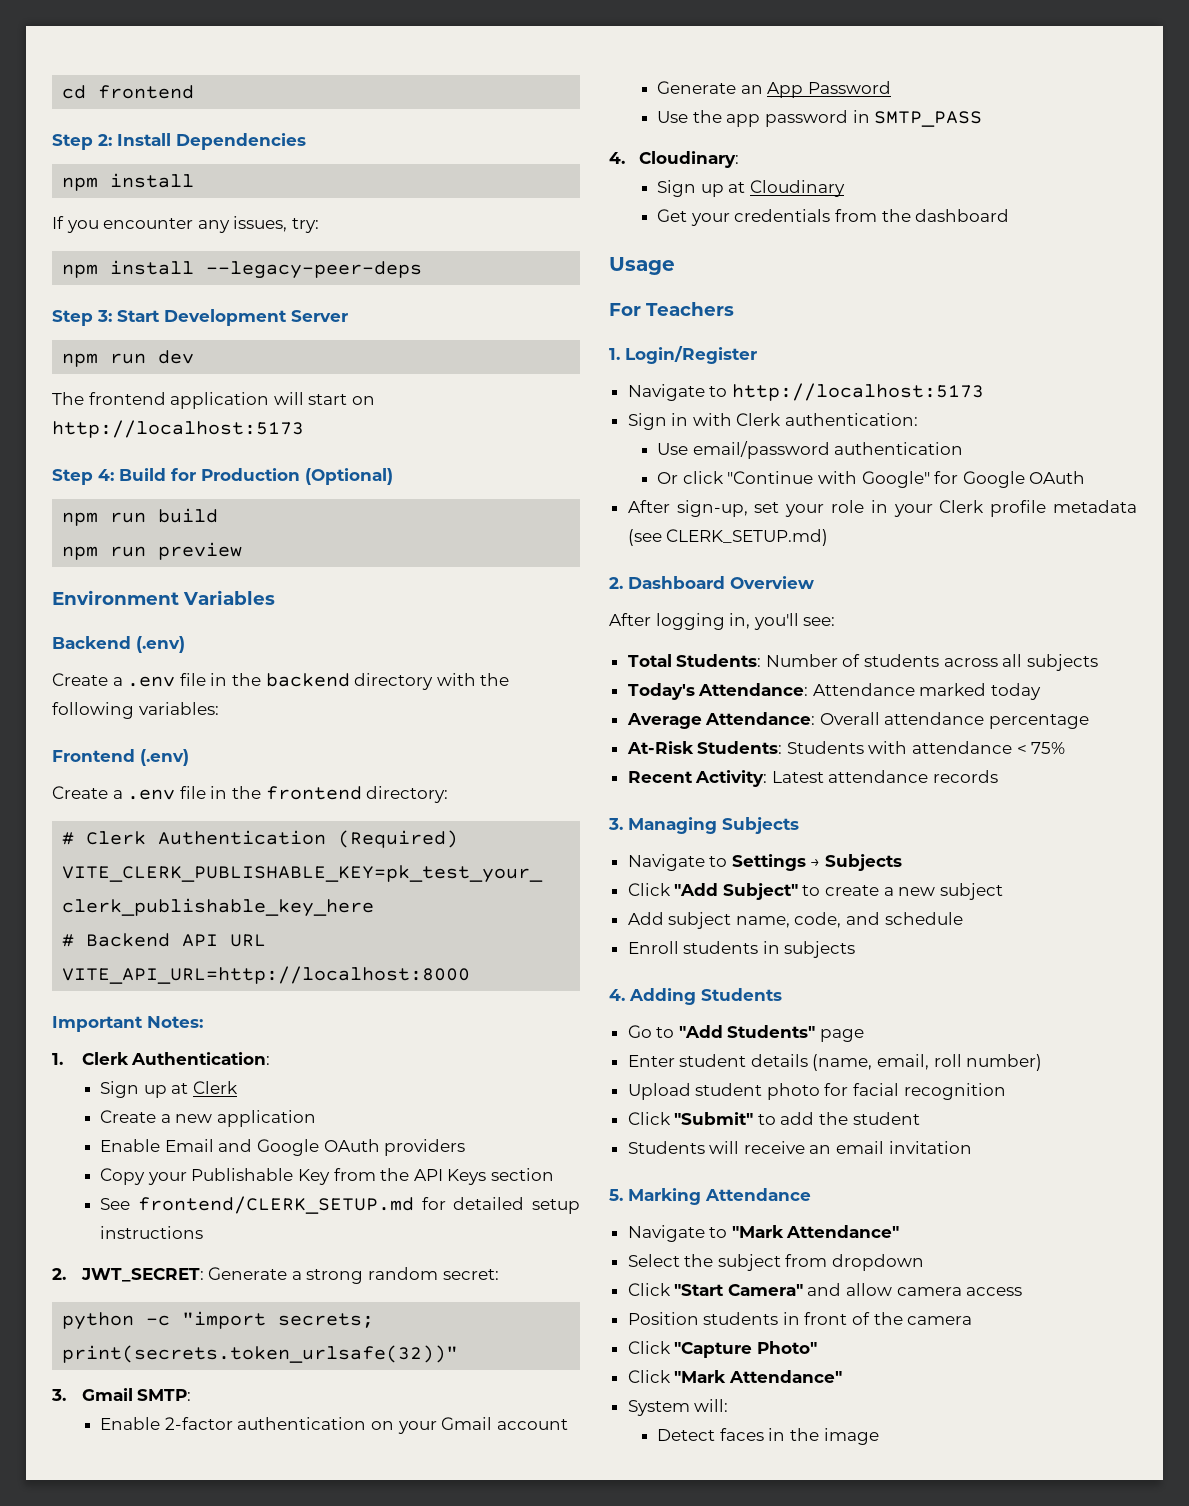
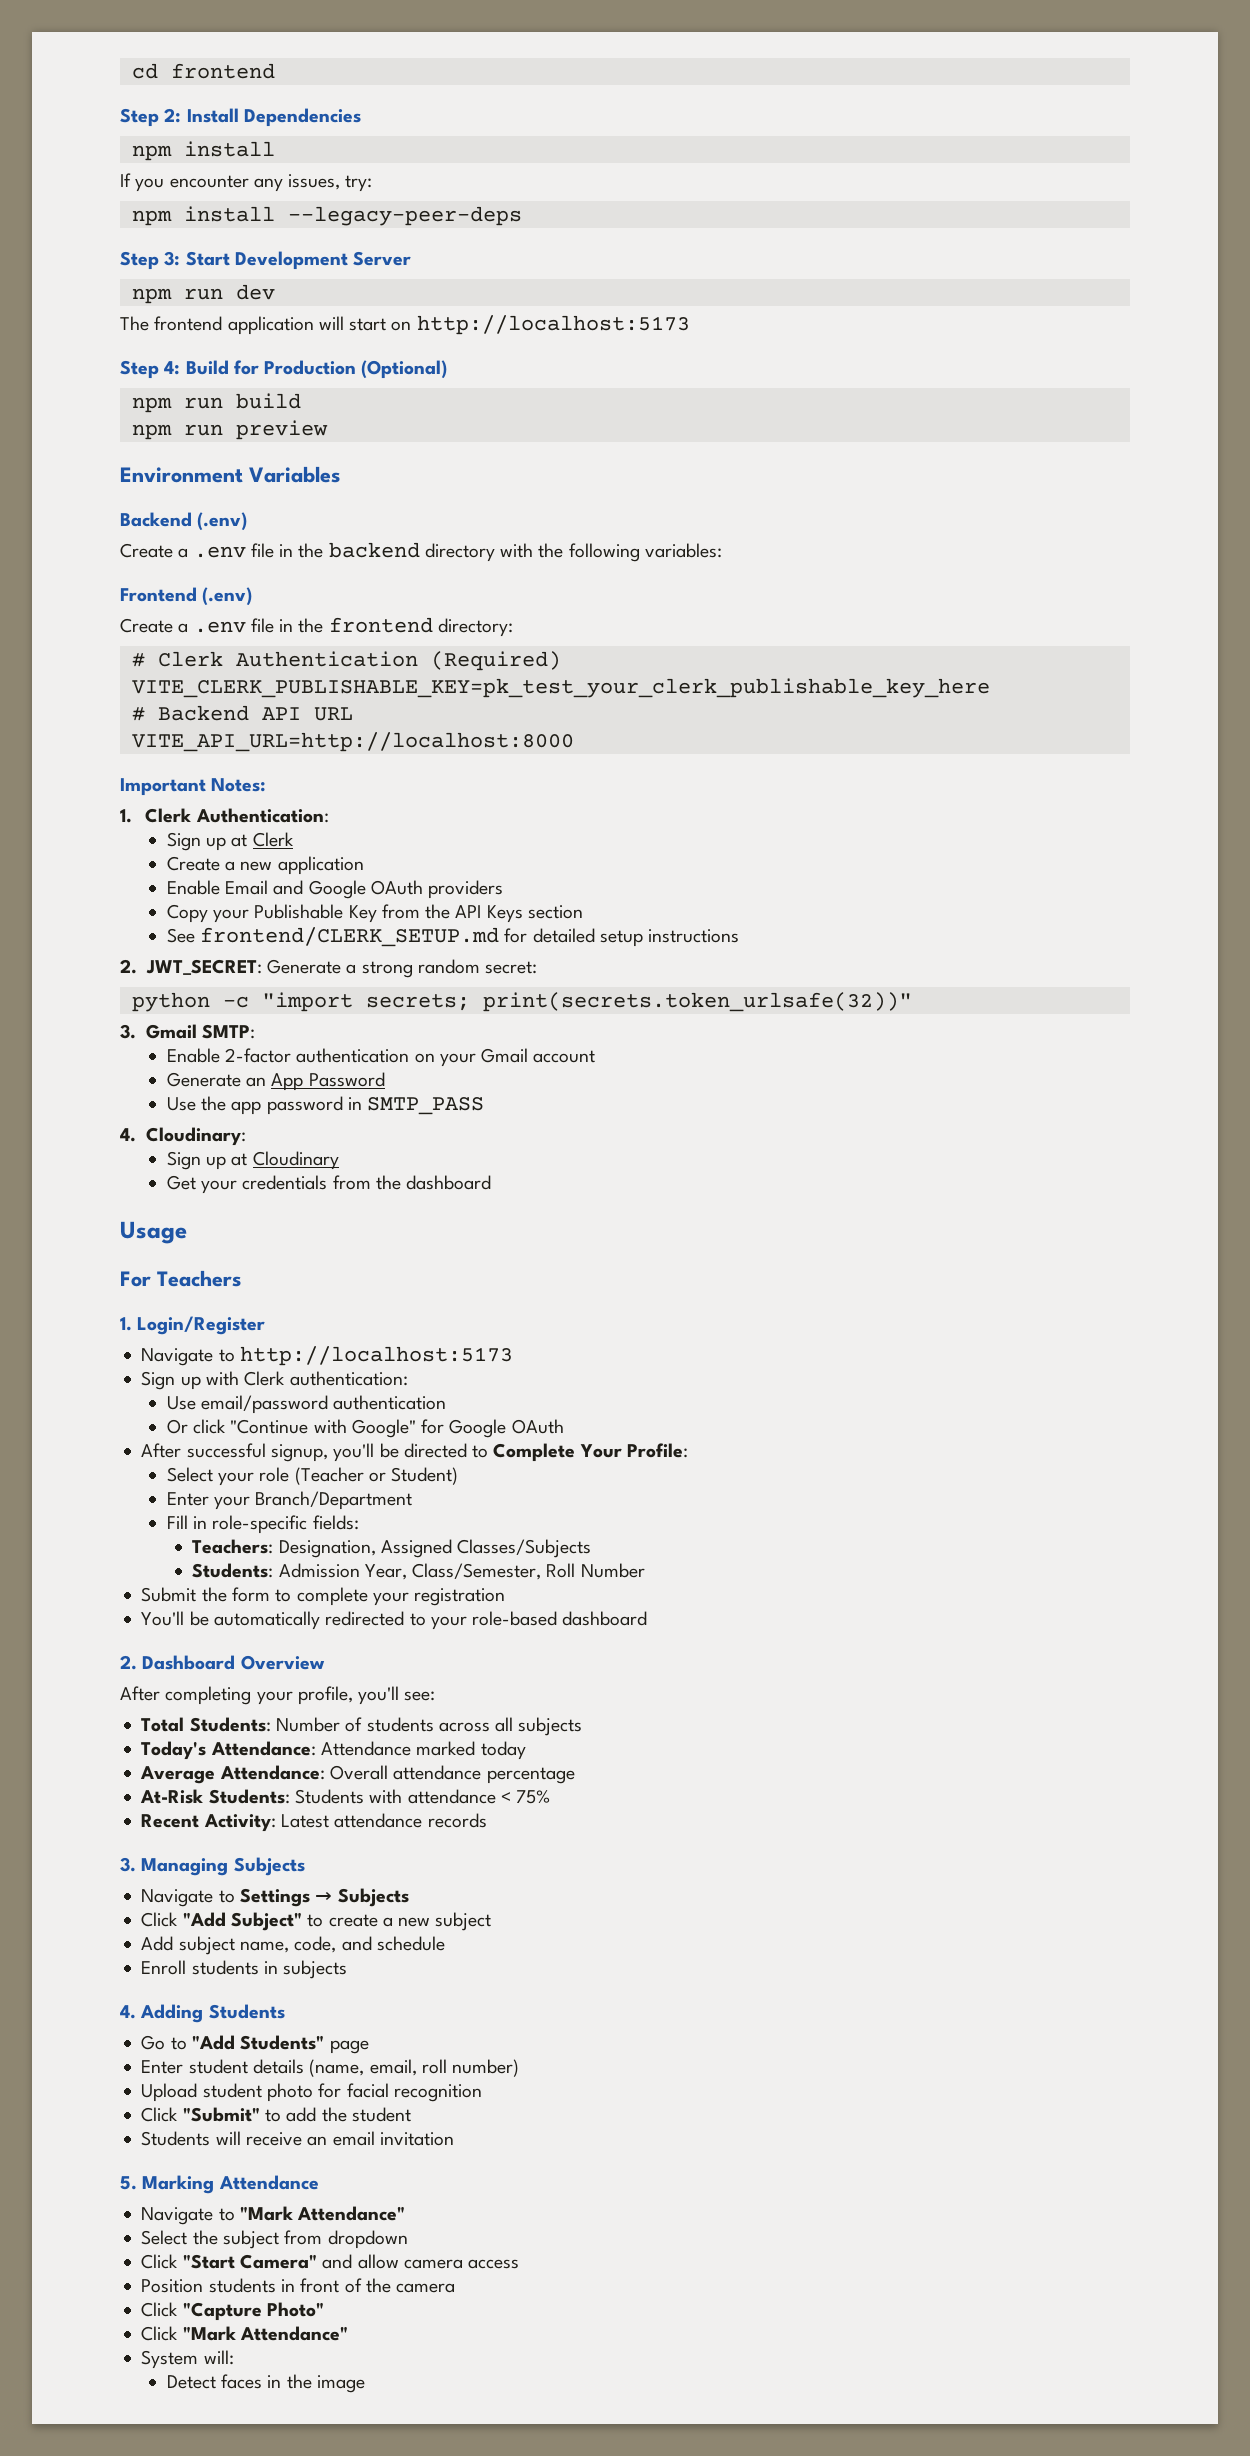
[671,413,689,426] in -> [180,1376,201,1390] up
[676,500,1137,517] [627,529,829,546] sign-up, set your role in your Clerk profile metadata (see CLERK_SETUP.md) -> [186,1443,688,1462] [166,1467,459,1486] [166,1491,413,1510] [166,1515,359,1534] [192,1539,592,1558] [192,1563,645,1580] [141,1587,506,1606] [141,1611,648,1630] successful signup, you'll be directed to Complete Your Profile: // Select your role (Teacher or Student) // Enter your Branch/Department // Fill in role-specific fields: // Teachers: Designation, Assigned Classes/Subjects // Students: Admission Year, Class/Semester, Roll Number // Submit the form to complete your registration // You'll be automatically redirected to your role-based dashboard
[655,613,751,630] logging in, -> [165,1686,353,1705] completing your profile,

